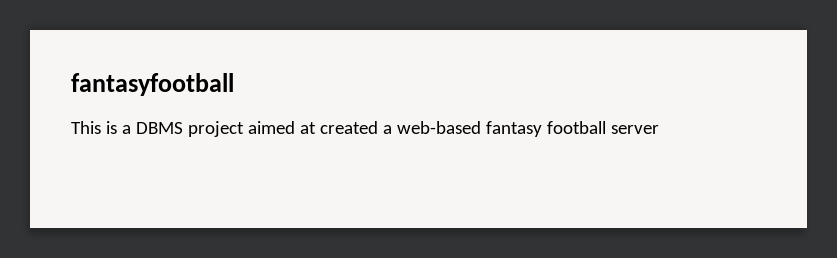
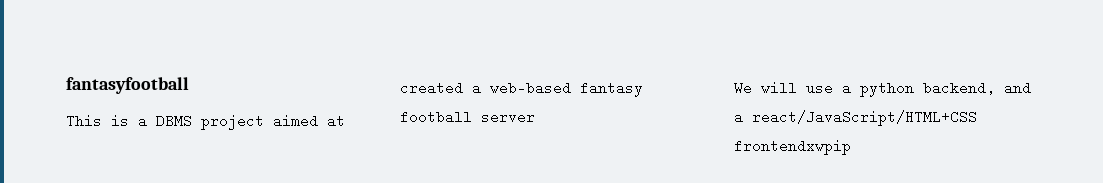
(659, 129) none -> [734,81,1031,97] [734,110,977,126] [734,139,851,155] // We will use a python backend, and a react/JavaScript/HTML+CSS frontendxwpip

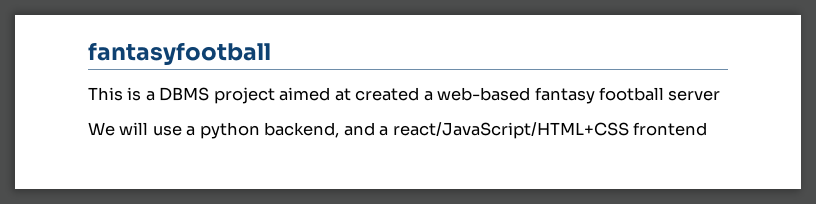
[734,139,851,155] frontendxwpip -> [633,122,708,136] frontend

